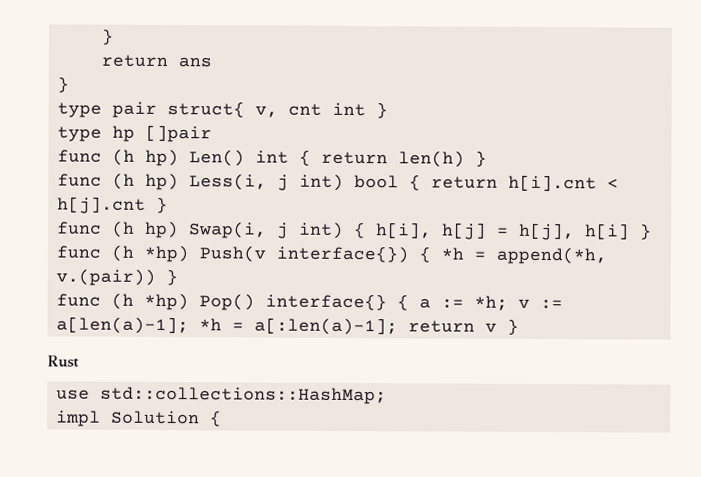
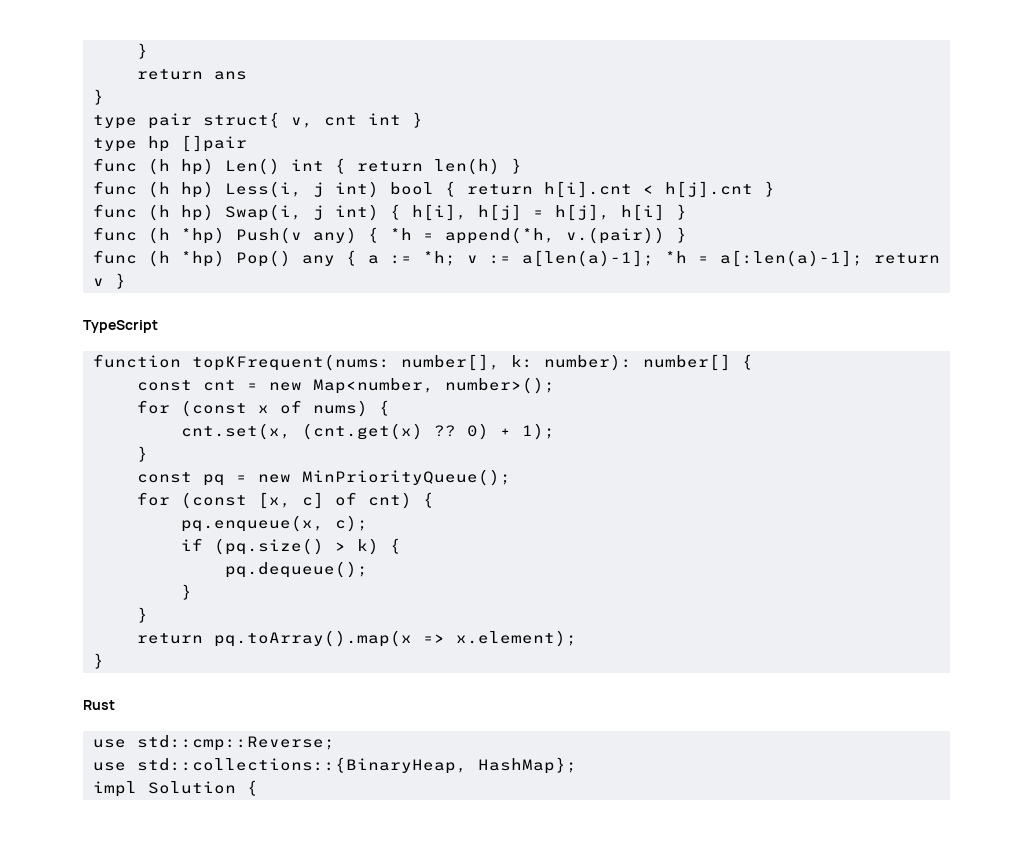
[276,245,409,264] interface{}) -> [312,227,357,244] any)
[265,293,387,311] interface{} -> [301,255,335,266] any
[47,355,79,368] [56,386,387,405] Rust // use std::collections::HashMap; -> [83,320,158,333] [92,354,753,371] [136,377,555,394] [136,400,390,417] [180,423,555,440] [136,446,148,462] [136,469,511,486] [136,492,434,509] [180,515,368,532] [180,538,401,555] [224,561,368,578] [180,584,192,600] [136,607,148,623] [136,630,577,647] [92,653,104,669] [83,700,115,710] [92,735,335,751] [92,757,577,774] TypeScript // function topKFrequent(nums: number[], k: number): number[] { // const cnt = new Map<number, number>(); // for (const x of nums) { // cnt.set(x, (cnt.get(x) ?? 0) + 1); // } // const pq = new MinPriorityQueue(); // for (const [x, c] of cnt) { // pq.enqueue(x, c); // if (pq.size() > k) { // pq.dequeue(); // } // } // return pq.toArray().map(x => x.element); // } // Rust // use std::cmp::Reverse; // use std::collections::{BinaryHeap, HashMap};

